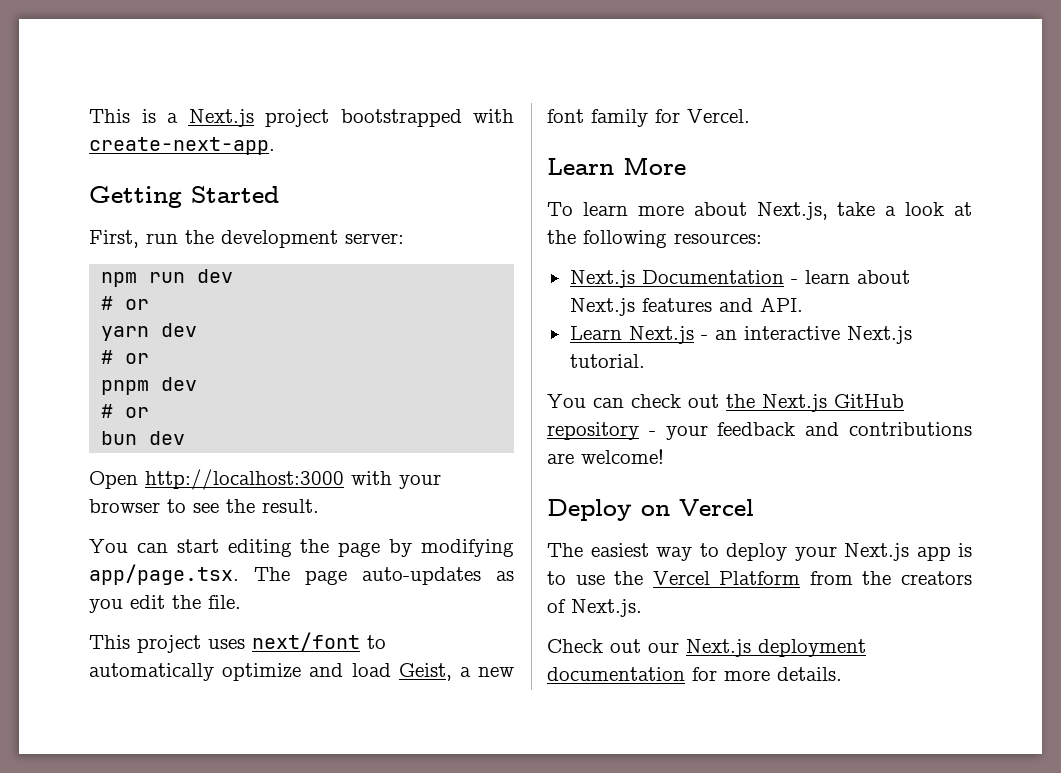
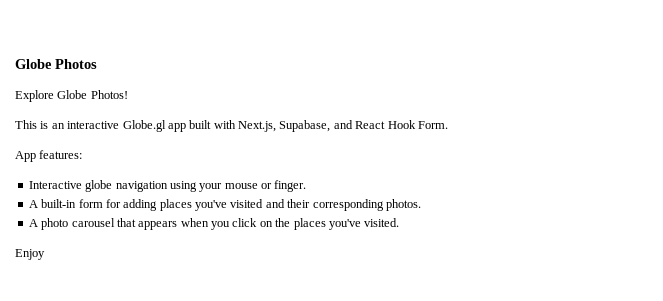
[89,109,514,127] [89,137,275,155] [89,186,279,208] [89,230,404,248] [101,269,234,287] [101,296,150,310] [101,323,198,341] [101,350,150,364] [101,377,198,395] [101,404,150,418] [101,431,186,445] [89,469,441,490] [89,499,319,513] [89,539,514,557] [89,564,514,585] [89,595,241,613] [89,632,386,653] [89,663,514,681] [547,109,750,127] [547,157,686,175] [547,202,972,220] [547,230,762,248] [569,270,910,288] [569,297,803,316] [569,326,912,344] [569,354,645,368] [547,394,904,412] [547,422,972,440] [547,449,664,464] [547,499,754,521] [547,543,972,561] [547,571,972,585] [547,599,642,617] [547,639,866,657] [547,667,842,681] This is a Next.js project bootstrapped with create-next-app. // Getting Started // First, run the development server: // npm run dev // # or // yarn dev // # or // pnpm dev // # or // bun dev // Open http://localhost:3000 with your browser to see the result. // You can start editing the page by modifying app/page.tsx. The page auto-updates as you edit the file. // This project uses next/font to automatically optimize and load Geist, a new font family for Vercel. // Learn More // To learn more about Next.js, take a look at the following resources: // Next.js Documentation - learn about Next.js features and API. // Learn Next.js - an interactive Next.js tutorial. // You can check out the Next.js GitHub repository - your feedback and contributions are welcome! // Deploy on Vercel // The easiest way to deploy your Next.js app is to use the Vercel Platform from the creators of Next.js. // Check out our Next.js deployment documentation for more details. -> [15,59,97,69] [15,90,128,102] [15,120,448,132] [15,150,83,162] [28,180,307,192] [28,199,421,211] [28,218,400,230] [15,249,45,260] Globe Photos // Explore Globe Photos! // This is an interactive Globe.gl app built with Next.js, Supabase, and React Hook Form. // App features: // Interactive globe navigation using your mouse or finger. // A built-in form for adding places you've visited and their corresponding photos. // A photo carousel that appears when you click on the places you've visited. // Enjoy

